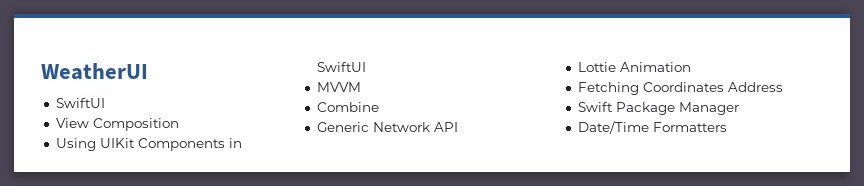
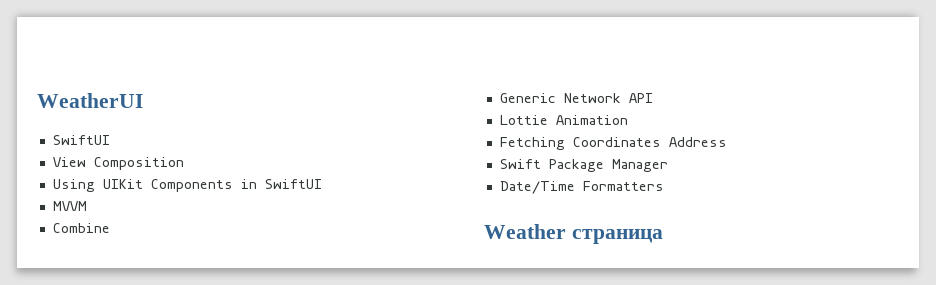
(727, 127) none -> [484,224,663,244] // Weather страница

